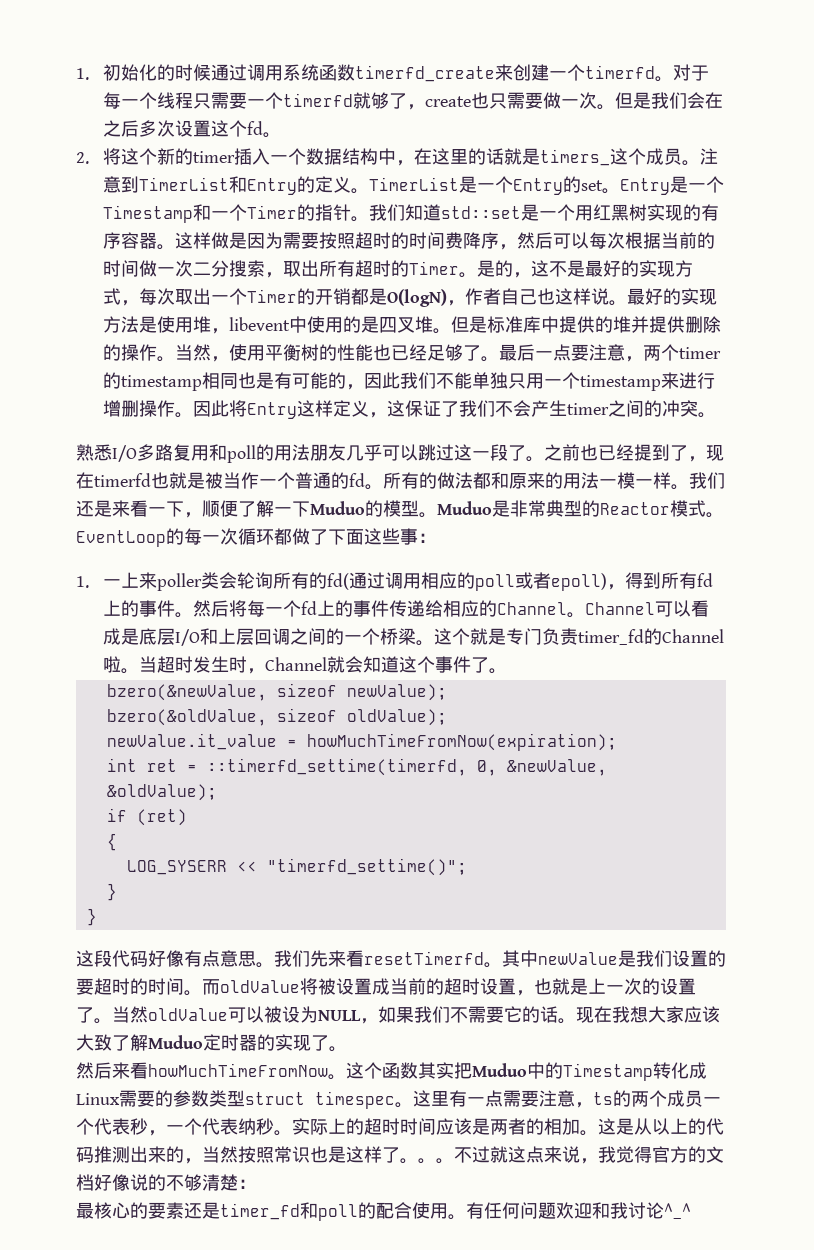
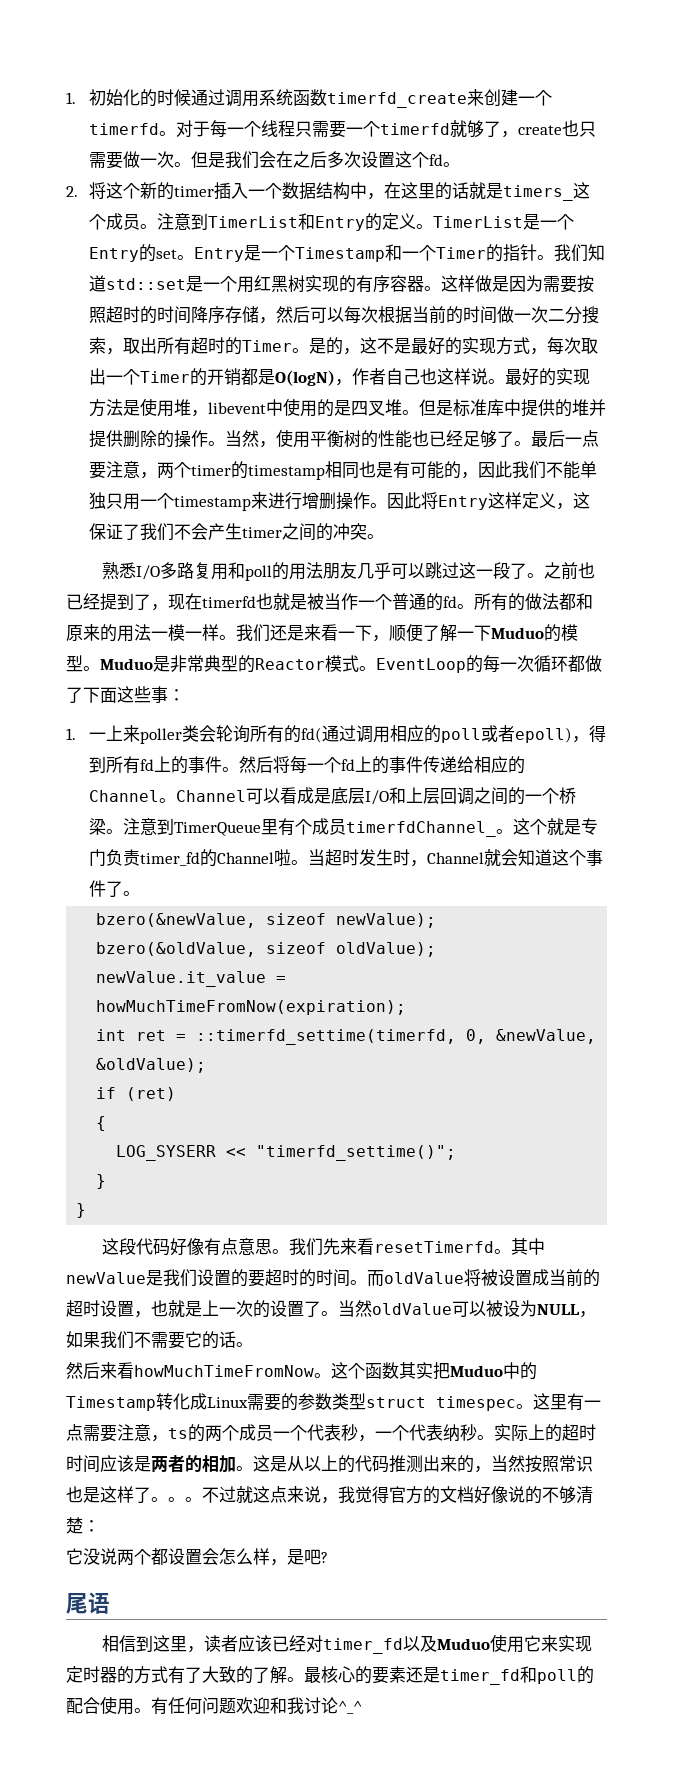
[444,232,499,249] 费降序 -> [191,306,260,324] 降序存储
(434, 643) none -> [123,818,514,837] 注意到TimerQueue里有个成员timerfdChannel_。
[576,1006,720,1023] [76,1034,347,1052] 现在我想大家应该大致了解Muduo定时器的实现了。 -> (253, 1344) none
(256, 1184) none -> [66,1548,328,1566] [66,1592,110,1614] [101,1634,592,1654] [66,1666,304,1684] 它没说两个都设置会怎么样，是吧? // 尾语 // 相信到这里，读者应该已经对timer_fd以及Muduo使用它来实现定时器的方式有了大致的了解。

